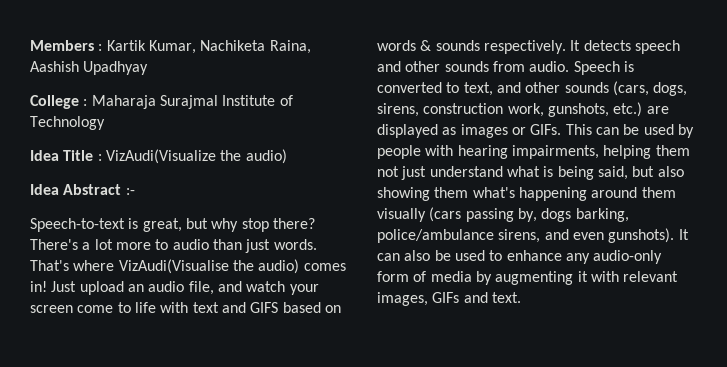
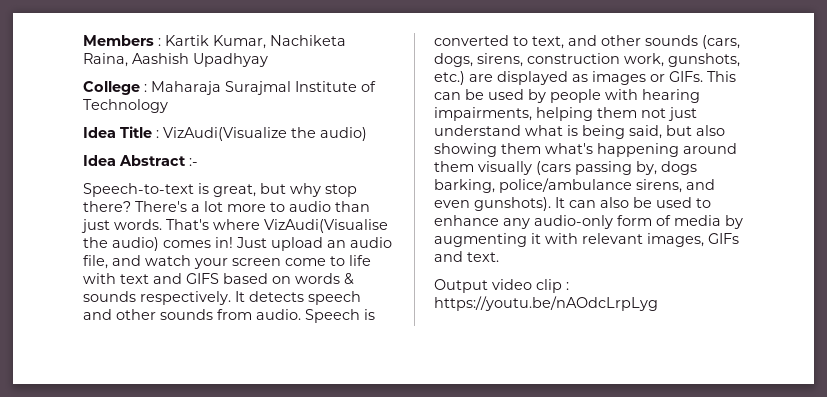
(521, 297) none -> [434,279,569,293] [434,296,658,311] // Output video clip : https://youtu.be/nAOdcLrpLyg

